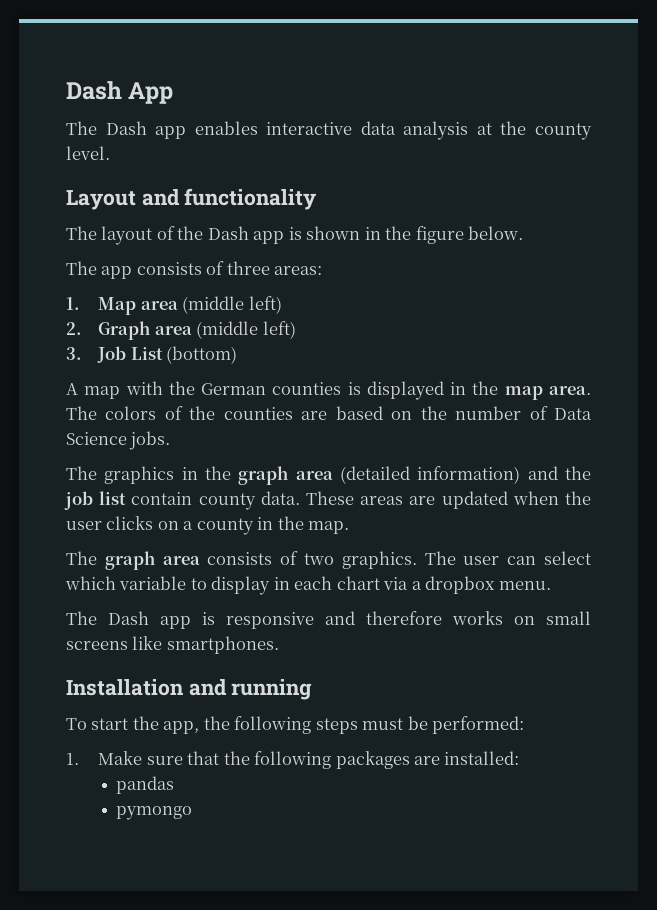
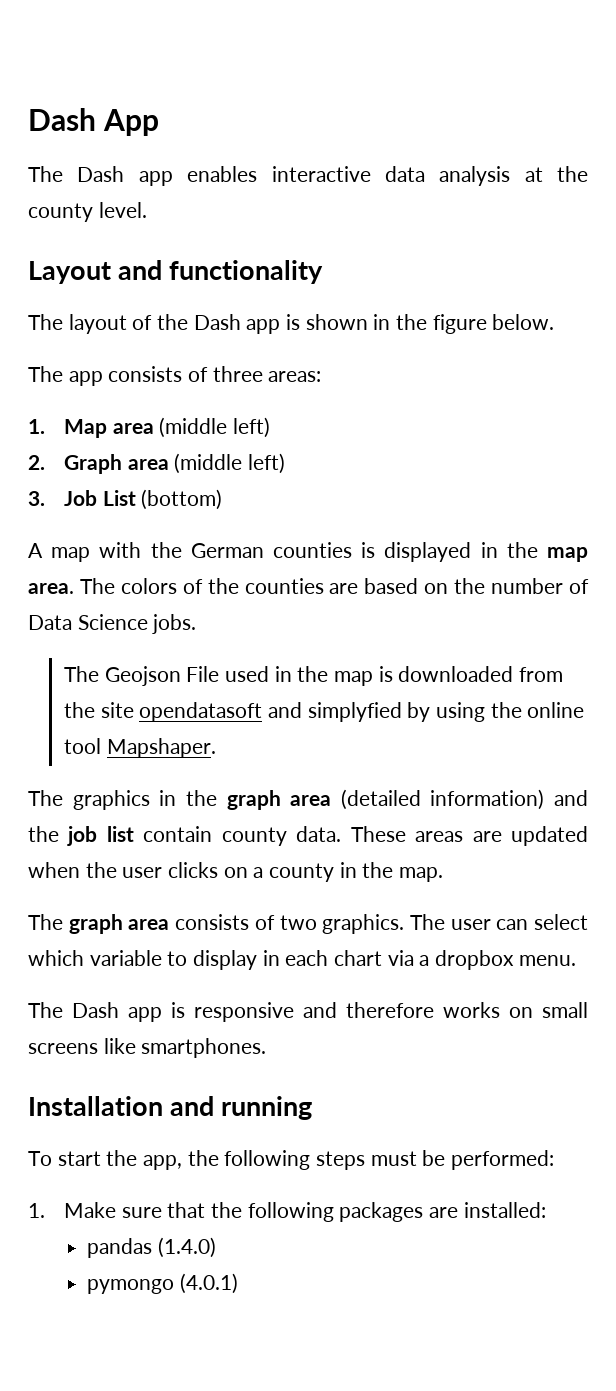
(171, 440) none -> [63,666,563,686] [63,702,585,722] [63,738,216,758] // The Geojson File used in the map is downloaded from the site opendatasoft and simplyfied by using the online tool Mapshaper.
(175, 785) none -> [157,1237,216,1258] (1.4.0)
(193, 813) none -> [179,1273,238,1294] (4.0.1)

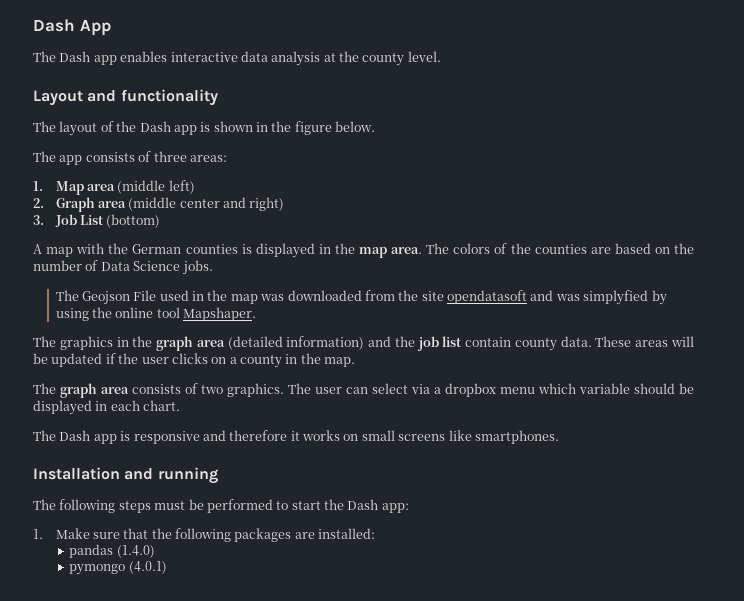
[247,453,285,474] left) -> [179,197,285,211] center and right)
[378,666,393,682] is -> [260,294,285,301] was
(302, 710) none -> [555,294,580,301] was
[472,826,588,846] [28,862,80,878] are updated when -> [670,336,694,347] [33,353,116,367] will be updated if
[28,950,576,970] which variable to display in each chart via a dropbox menu. -> [411,383,694,397] [33,400,181,415] via a dropbox menu which variable should be displayed in each chart.
(434, 1010) none -> [290,431,300,441] it
[28,1150,555,1170] To start the app, the following steps must be performed: -> [33,499,409,513] The following steps must be performed to start the Dash app:

